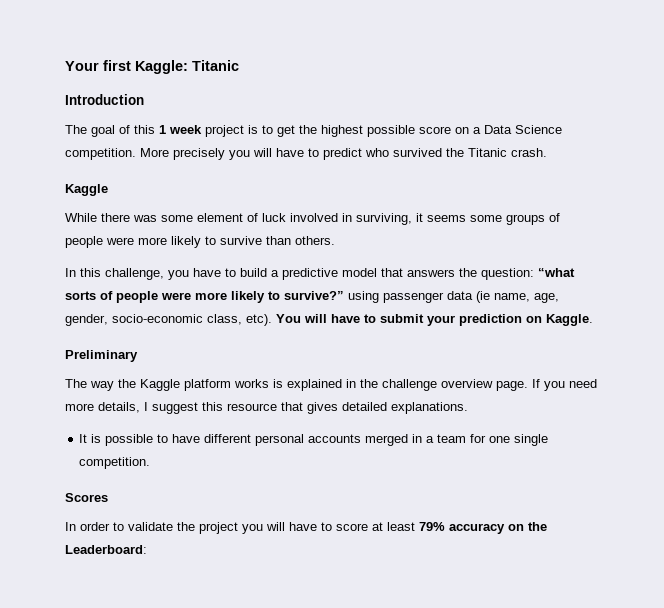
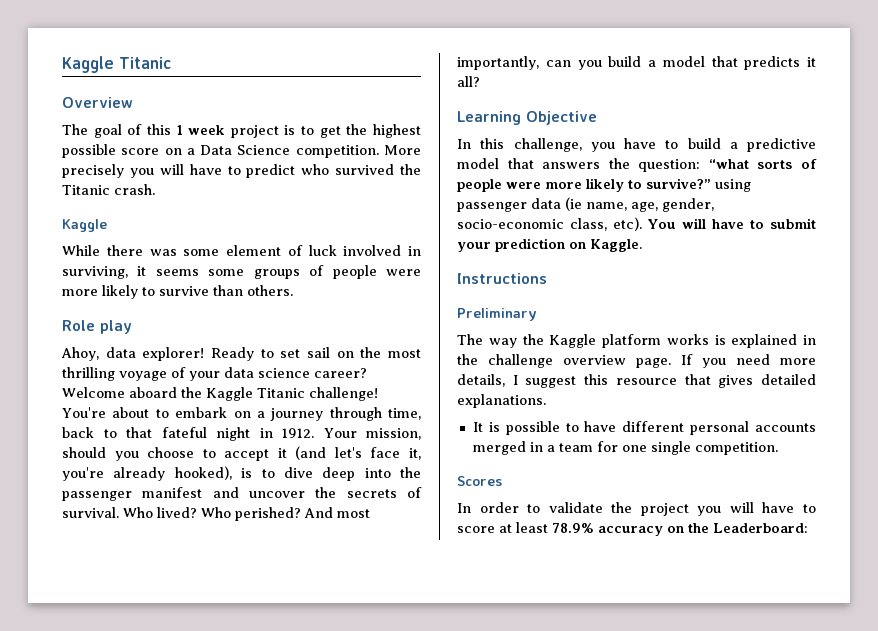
[65,60,188,74] Your first Kaggle: -> [62,56,114,73] Kaggle
[65,94,144,105] Introduction -> [62,97,133,108] Overview
(335, 240) none -> [62,320,132,334] [61,347,421,361] [62,367,367,381] [62,387,378,401] [62,407,421,421] [62,427,421,441] [62,446,421,461] [62,466,421,481] [62,487,422,501] [62,507,370,521] [457,56,816,70] [457,76,480,87] [457,111,597,125] // Role play // Ahoy, data explorer! Ready to set sail on the most thrilling voyage of your data science career? Welcome aboard the Kaggle Titanic challenge! You're about to embark on a journey through time, back to that fateful night in 1912. Your mission, should you choose to accept it (and let's face it, you're already hooked), is to dive deep into the passenger manifest and uncover the secrets of survival. Who lived? Who perished? And most importantly, can you build a model that predicts it all? // Learning Objective
(593, 320) none -> [457,273,547,284] // Instructions
[419,522,445,531] 79% -> [552,523,594,533] 78.9%

